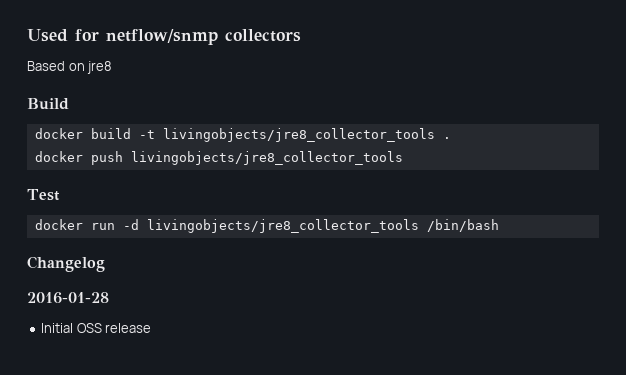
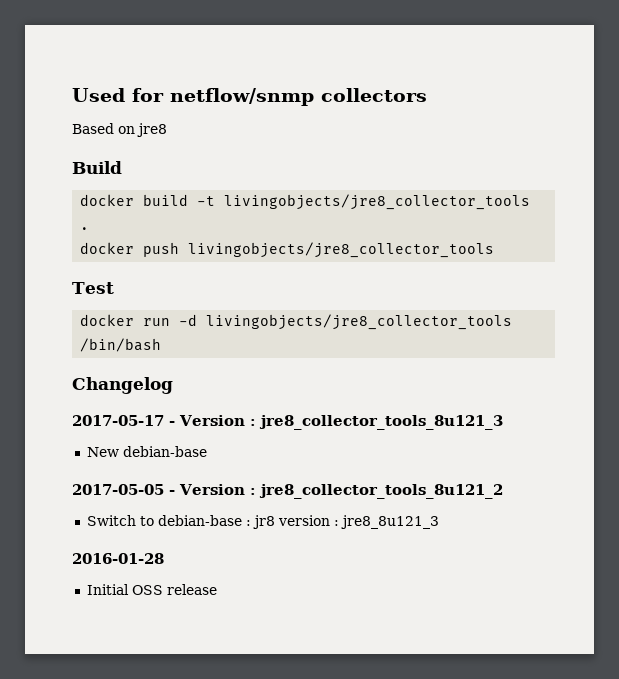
(105, 264) none -> [72,415,503,430] [86,446,207,457] [72,484,503,499] [86,515,439,529] // 2017-05-17 - Version : jre8_collector_tools_8u121_3 // New debian-base // 2017-05-05 - Version : jre8_collector_tools_8u121_2 // Switch to debian-base : jr8 version : jre8_8u121_3

